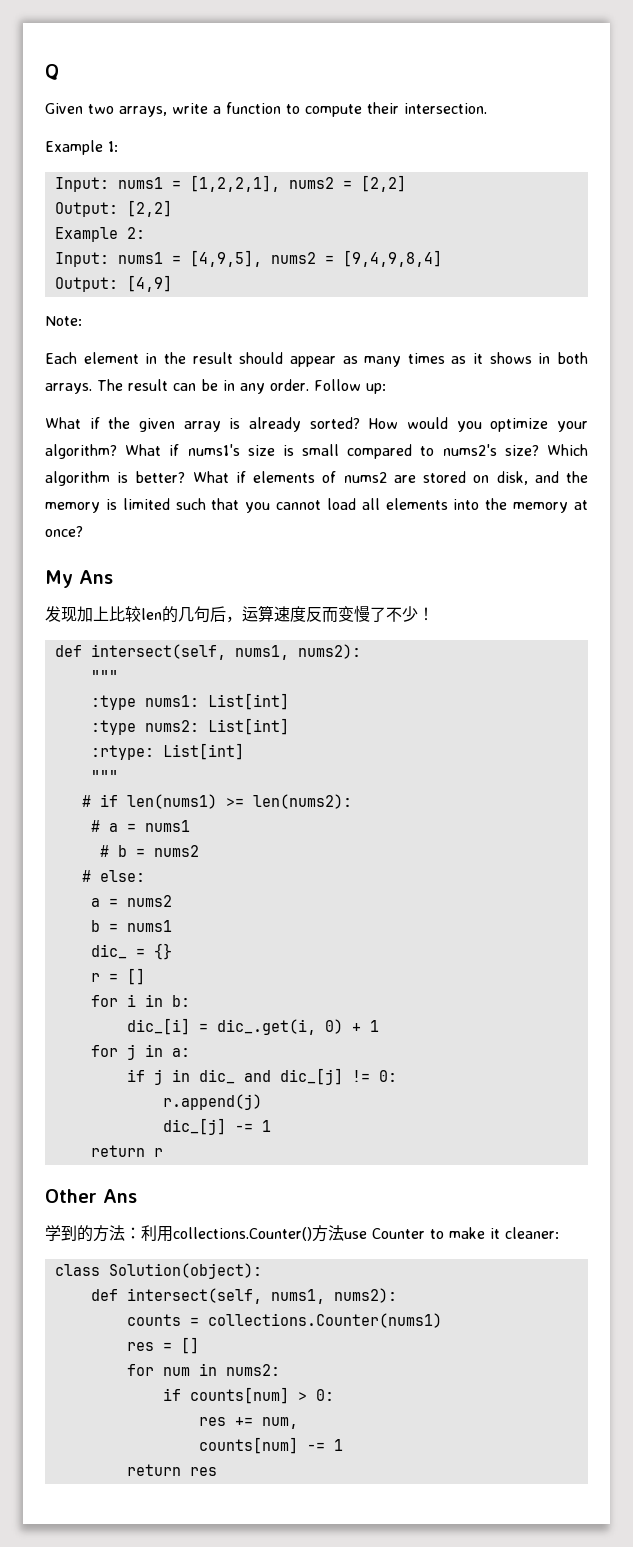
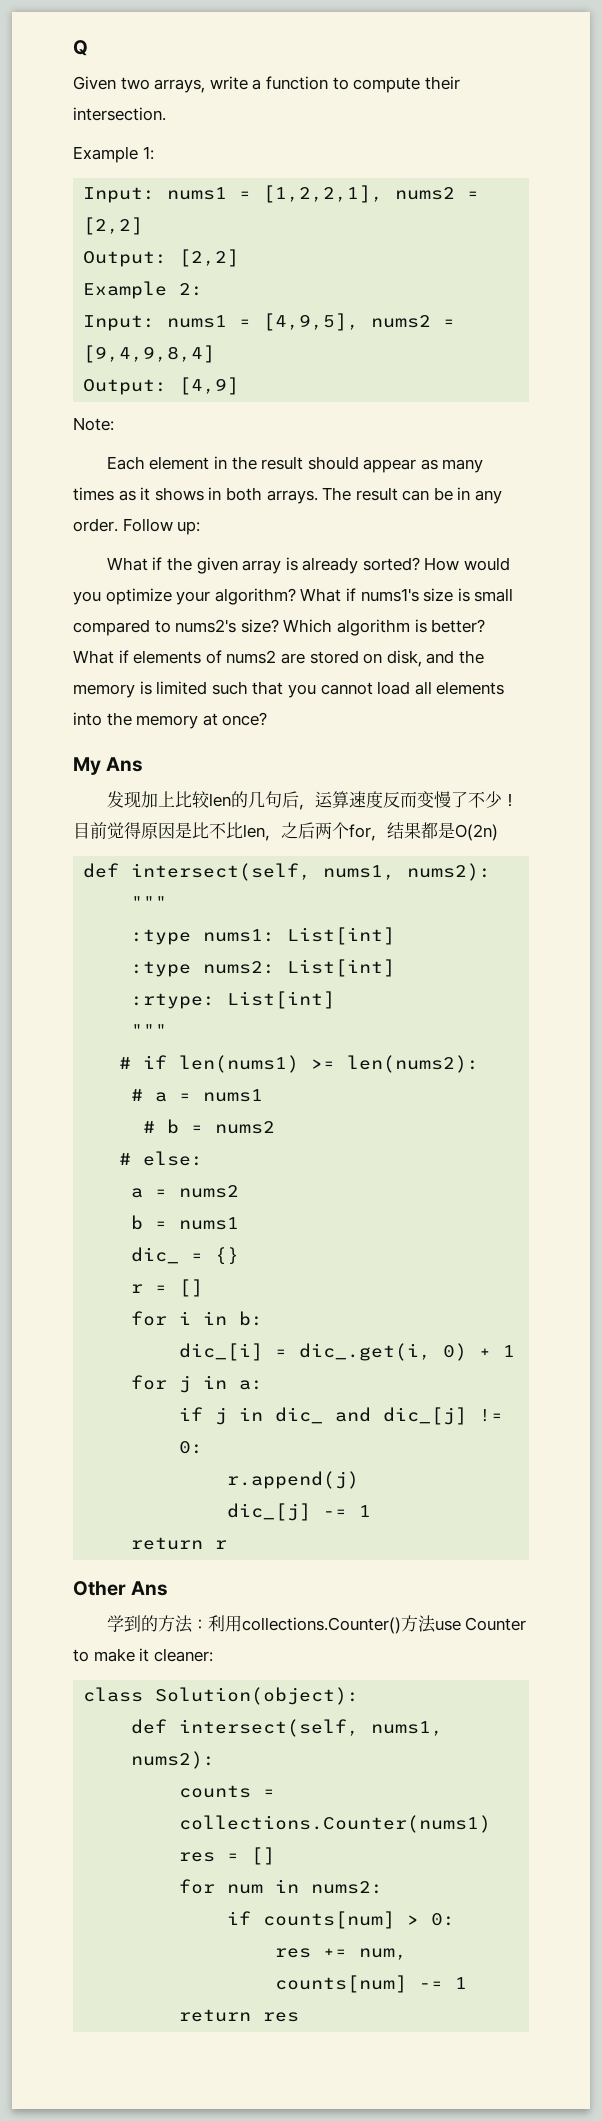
(434, 614) none -> [73,822,498,841] 目前觉得原因是比不比len，之后两个for，结果都是O(2n)

